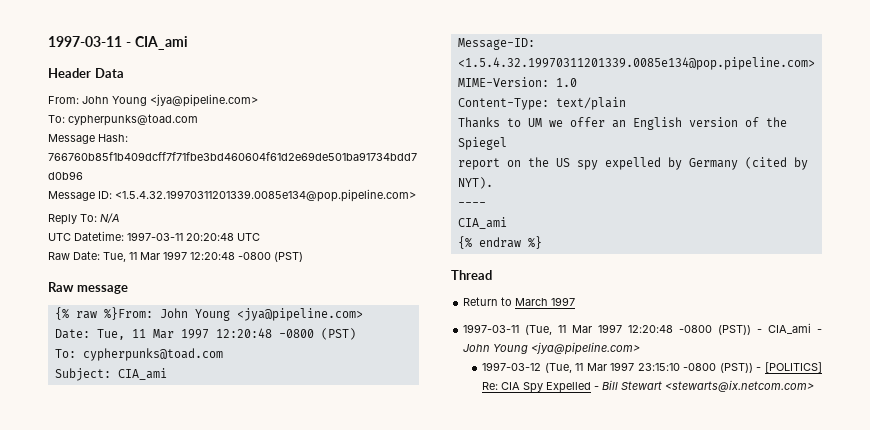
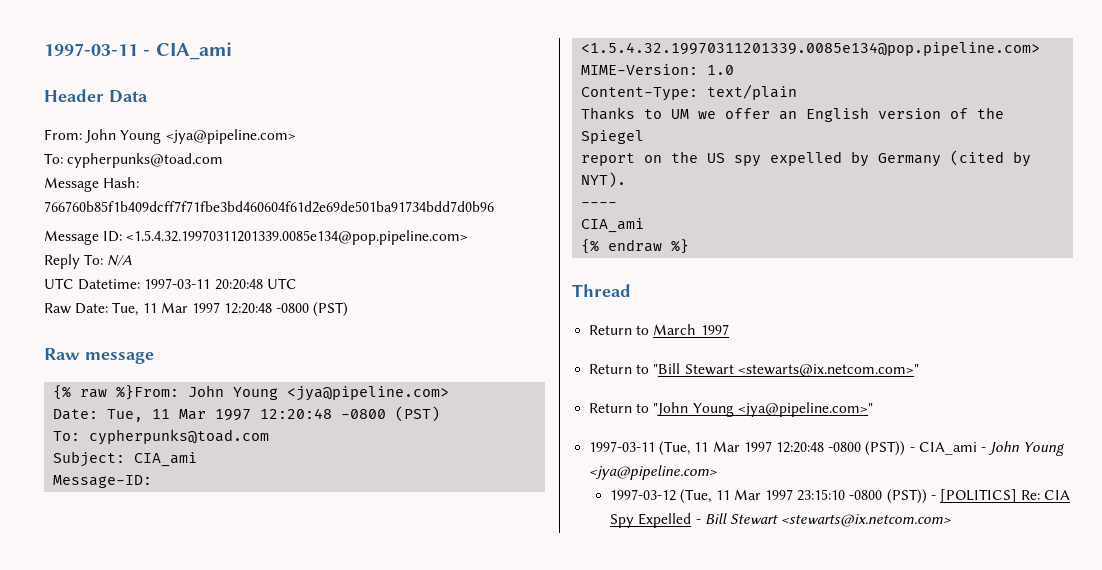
(576, 301) none -> [589,363,919,377] [589,402,873,417] // Return to "Bill Stewart <stewarts@ix.netcom.com>" // Return to "John Young <jya@pipeline.com>"

